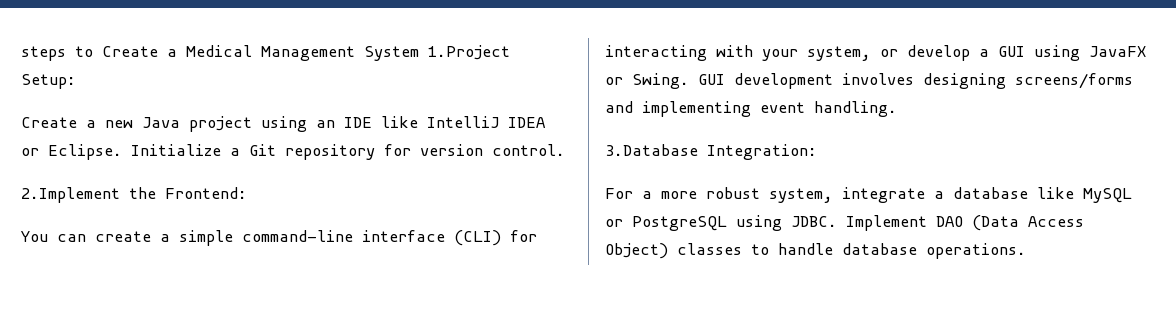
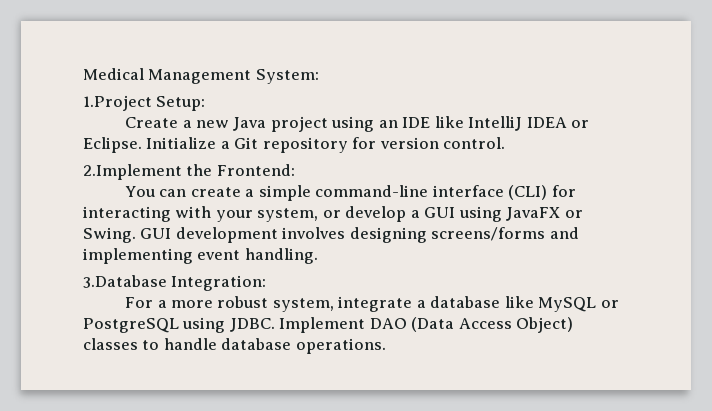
[21,46,177,61] steps to Create a -> (83, 74) none
[364,46,419,61] System -> [255,69,319,84] System: //

